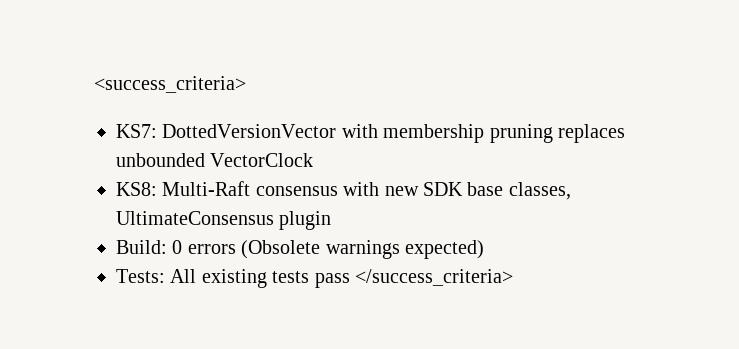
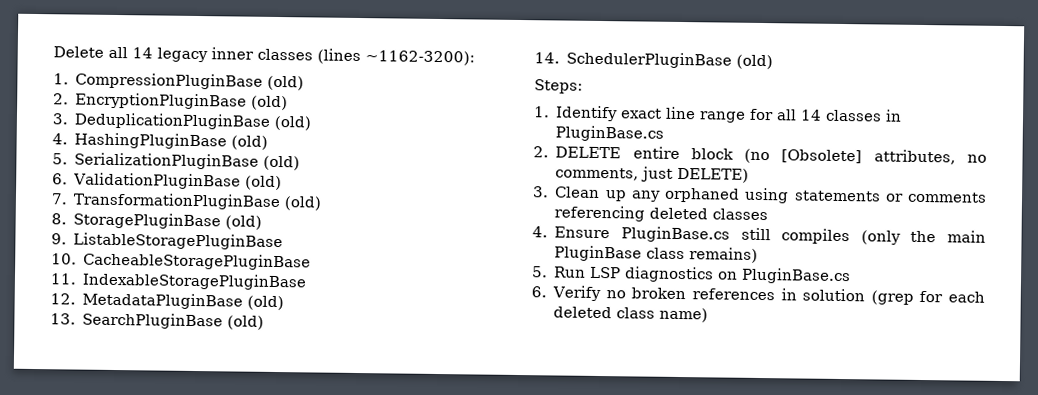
[94,76,246,93] [116,124,625,143] [116,153,314,167] [116,181,571,200] [116,211,332,230] [116,240,484,259] [116,269,513,288] <success_criteria> // KS7: DottedVersionVector with membership pruning replaces unbounded VectorClock // KS8: Multi-Raft consensus with new SDK base classes, UltimateConsensus plugin // Build: 0 errors (Obsolete warnings expected) // Tests: All existing tests pass </success_criteria> -> [53,46,475,66] [53,72,305,91] [53,92,289,111] [52,112,312,131] [52,132,269,150] [52,152,301,171] [52,172,283,191] [51,192,322,211] [51,212,263,230] [51,232,284,251] [51,252,312,271] [50,272,308,291] [50,292,285,311] [50,312,265,330] [534,51,774,70] [534,79,583,94] [533,105,903,123] [555,125,665,142] [533,146,987,165] [555,166,750,183] [533,186,987,204] [554,205,769,222] [532,226,986,245] [554,245,759,263] [532,266,852,285] [531,285,985,305] [553,306,709,323] Delete all 14 legacy inner classes (lines ~1162-3200): // 1. CompressionPluginBase (old) // 2. EncryptionPluginBase (old) // 3. DeduplicationPluginBase (old) // 4. HashingPluginBase (old) // 5. SerializationPluginBase (old) // 6. ValidationPluginBase (old) // 7. TransformationPluginBase (old) // 8. StoragePluginBase (old) // 9. ListableStoragePluginBase // 10. CacheableStoragePluginBase // 11. IndexableStoragePluginBase // 12. MetadataPluginBase (old) // 13. SearchPluginBase (old) // 14. SchedulerPluginBase (old) // Steps: // 1. Identify exact line range for all 14 classes in PluginBase.cs // 2. DELETE entire block (no [Obsolete] attributes, no comments, just DELETE) // 3. Clean up any orphaned using statements or comments referencing deleted classes // 4. Ensure PluginBase.cs still compiles (only the main PluginBase class remains) // 5. Run LSP diagnostics on PluginBase.cs // 6. Verify no broken references in solution (grep for each deleted class name)

